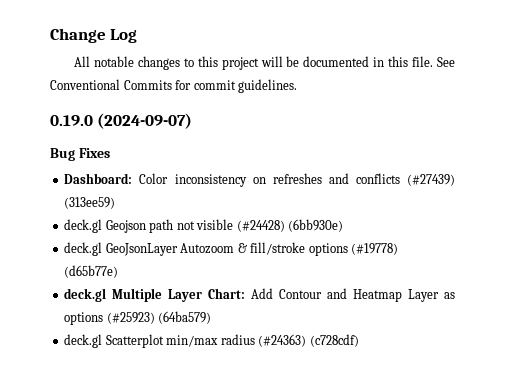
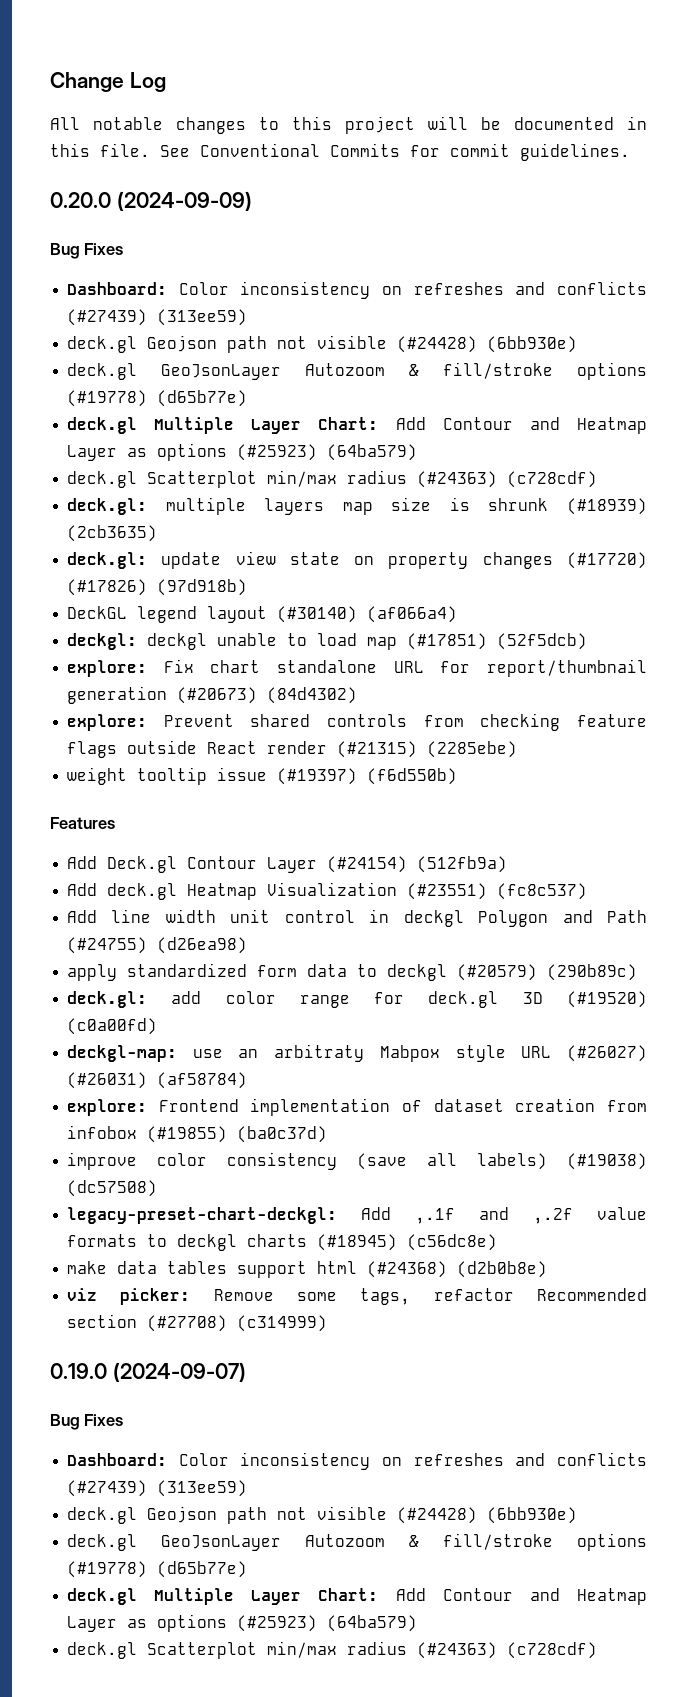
(298, 86) none -> [50,191,252,211] [50,243,124,259] [67,281,648,299] [67,309,248,326] [67,335,578,353] [67,362,647,380] [67,390,248,407] [67,417,647,434] [67,443,418,461] [67,470,598,488] [67,497,648,515] [67,525,158,542] [67,551,647,569] [67,579,248,596] [67,606,458,623] [67,633,588,650] [67,659,647,677] [67,686,358,704] [67,713,648,731] [67,740,518,758] [67,767,458,785] [50,817,115,829] [67,856,508,873] [67,882,588,900] [67,909,647,927] [67,937,248,954] [67,963,638,981] [67,991,647,1008] [67,1018,158,1035] [67,1044,647,1062] [67,1072,248,1089] [67,1098,647,1116] [67,1125,328,1143] [67,1152,647,1170] [67,1180,158,1197] [67,1207,647,1224] [67,1234,498,1251] [67,1261,548,1278] [67,1288,647,1305] [67,1314,328,1332] // 0.20.0 (2024-09-09) // Bug Fixes // Dashboard: Color inconsistency on refreshes and conflicts (#27439) (313ee59) // deck.gl Geojson path not visible (#24428) (6bb930e) // deck.gl GeoJsonLayer Autozoom & fill/stroke options (#19778) (d65b77e) // deck.gl Multiple Layer Chart: Add Contour and Heatmap Layer as options (#25923) (64ba579) // deck.gl Scatterplot min/max radius (#24363) (c728cdf) // deck.gl: multiple layers map size is shrunk (#18939) (2cb3635) // deck.gl: update view state on property changes (#17720) (#17826) (97d918b) // DeckGL legend layout (#30140) (af066a4) // deckgl: deckgl unable to load map (#17851) (52f5dcb) // explore: Fix chart standalone URL for report/thumbnail generation (#20673) (84d4302) // explore: Prevent shared controls from checking feature flags outside React render (#21315) (2285ebe) // weight tooltip issue (#19397) (f6d550b) // Features // Add Deck.gl Contour Layer (#24154) (512fb9a) // Add deck.gl Heatmap Visualization (#23551) (fc8c537) // Add line width unit control in deckgl Polygon and Path (#24755) (d26ea98) // apply standardized form data to deckgl (#20579) (290b89c) // deck.gl: add color range for deck.gl 3D (#19520) (c0a00fd) // deckgl-map: use an arbitraty Mabpox style URL (#26027) (#26031) (af58784) // explore: Frontend implementation of dataset creation from infobox (#19855) (ba0c37d) // improve color consistency (save all labels) (#19038) (dc57508) // legacy-preset-chart-deckgl: Add ,.1f and ,.2f value formats to deckgl charts (#18945) (c56dc8e) // make data tables support html (#24368) (d2b0b8e) // viz picker: Remove some tags, refactor Recommended section (#27708) (c314999)

